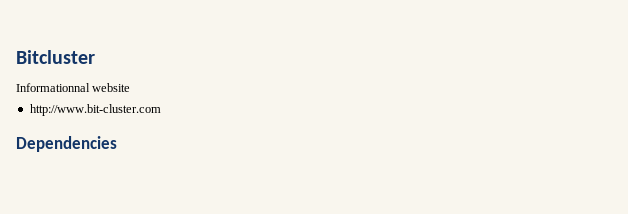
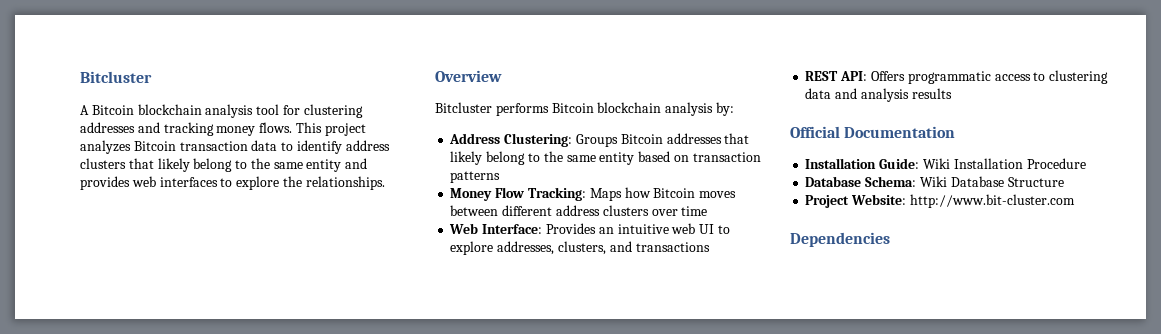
[16,83,131,92] Informationnal website // -> [80,104,363,118] [80,122,366,136] [80,140,390,154] [80,158,368,172] [80,176,385,190] [435,70,502,82] [435,102,734,116] [449,133,750,147] [450,151,761,165] [450,171,501,183] [450,187,737,201] [450,205,708,216] [449,223,730,234] [450,241,710,255] [805,70,1109,84] [805,88,952,102] [790,126,956,138] [805,158,1086,169] [805,176,1064,187] [805,194,907,208] A Bitcoin blockchain analysis tool for clustering addresses and tracking money flows. This project analyzes Bitcoin transaction data to identify address clusters that likely belong to the same entity and provides web interfaces to explore the relationships. // Overview // Bitcluster performs Bitcoin blockchain analysis by: // Address Clustering: Groups Bitcoin addresses that likely belong to the same entity based on transaction patterns // Money Flow Tracking: Maps how Bitcoin moves between different address clusters over time // Web Interface: Provides an intuitive web UI to explore addresses, clusters, and transactions // REST API: Offers programmatic access to clustering data and analysis results // Official Documentation // Installation Guide: Wiki Installation Procedure // Database Schema: Wiki Database Structure // Project Website:

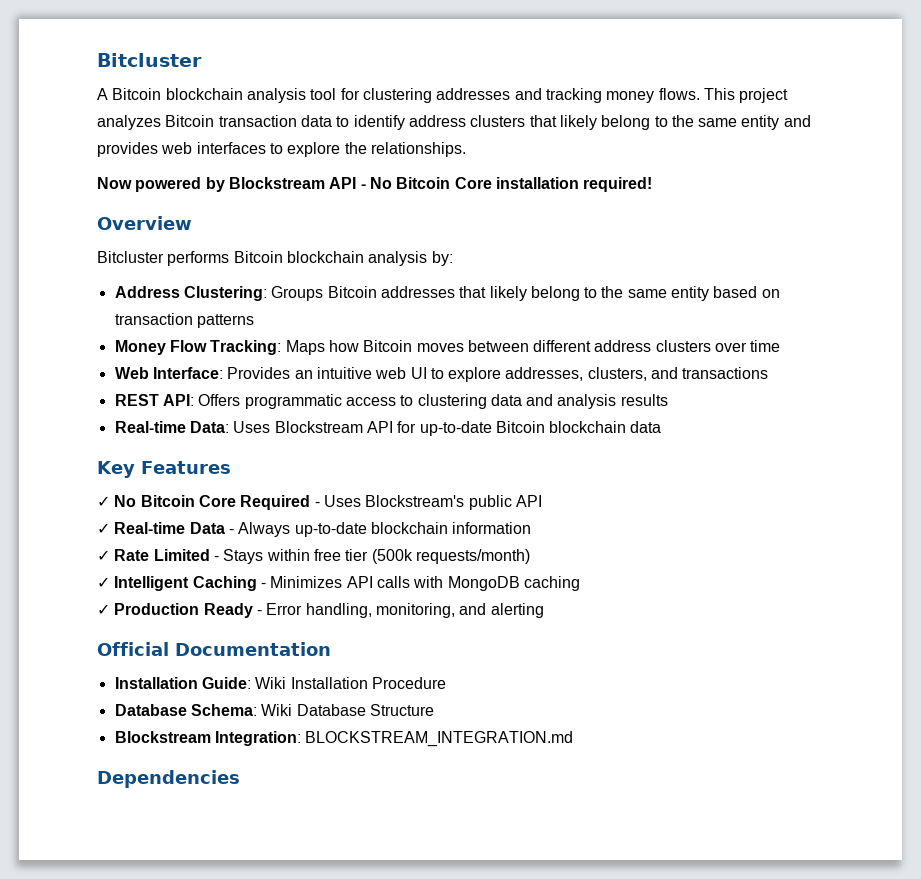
(385, 183) none -> [97,177,653,192] // Now powered by Blockstream API - No Bitcoin Core installation required!
(952, 93) none -> [114,421,662,436] [97,461,231,478] [97,495,542,510] [97,522,532,537] [97,549,530,564] [97,576,580,591] [97,603,544,618] // Real-time Data: Uses Blockstream API for up-to-date Bitcoin blockchain data // Key Features // ✓ No Bitcoin Core Required - Uses Blockstream's public API // ✓ Real-time Data - Always up-to-date blockchain information // ✓ Rate Limited - Stays within free tier (500k requests/month) // ✓ Intelligent Caching - Minimizes API calls with MongoDB caching // ✓ Production Ready - Error handling, monitoring, and alerting
[805,194,1075,208] Project Website: http://www.bit-cluster.com -> [114,731,574,747] Blockstream Integration: BLOCKSTREAM_INTEGRATION.md

